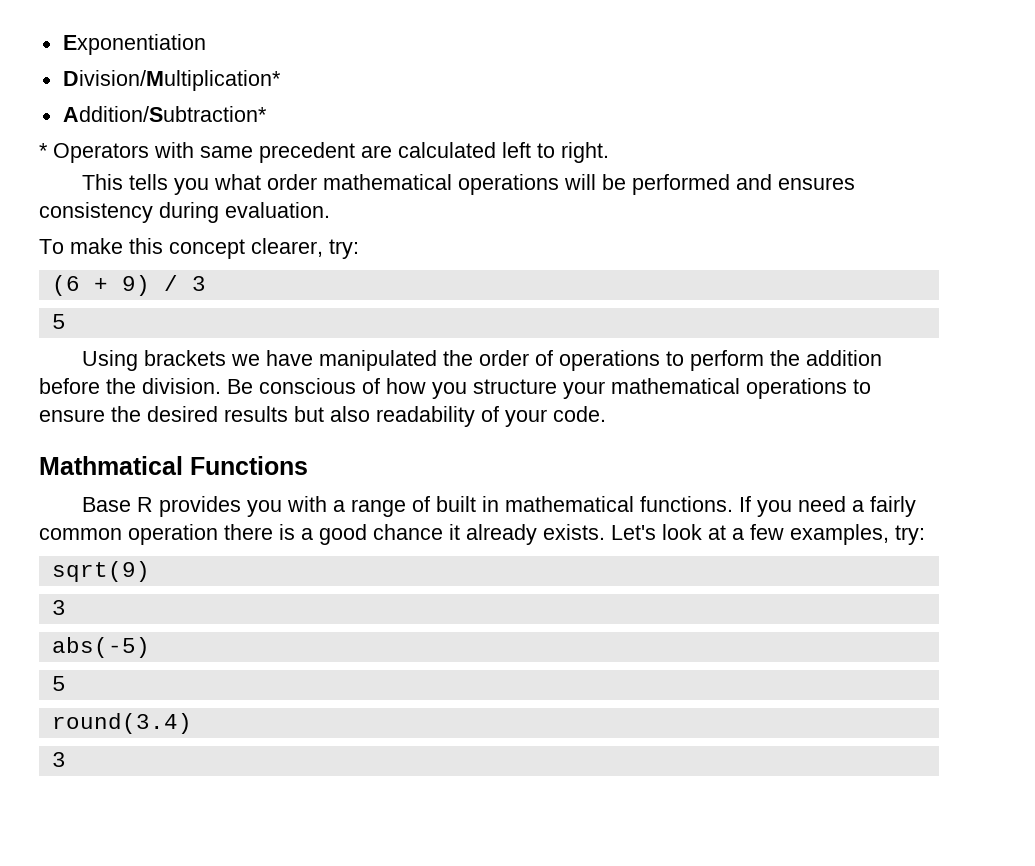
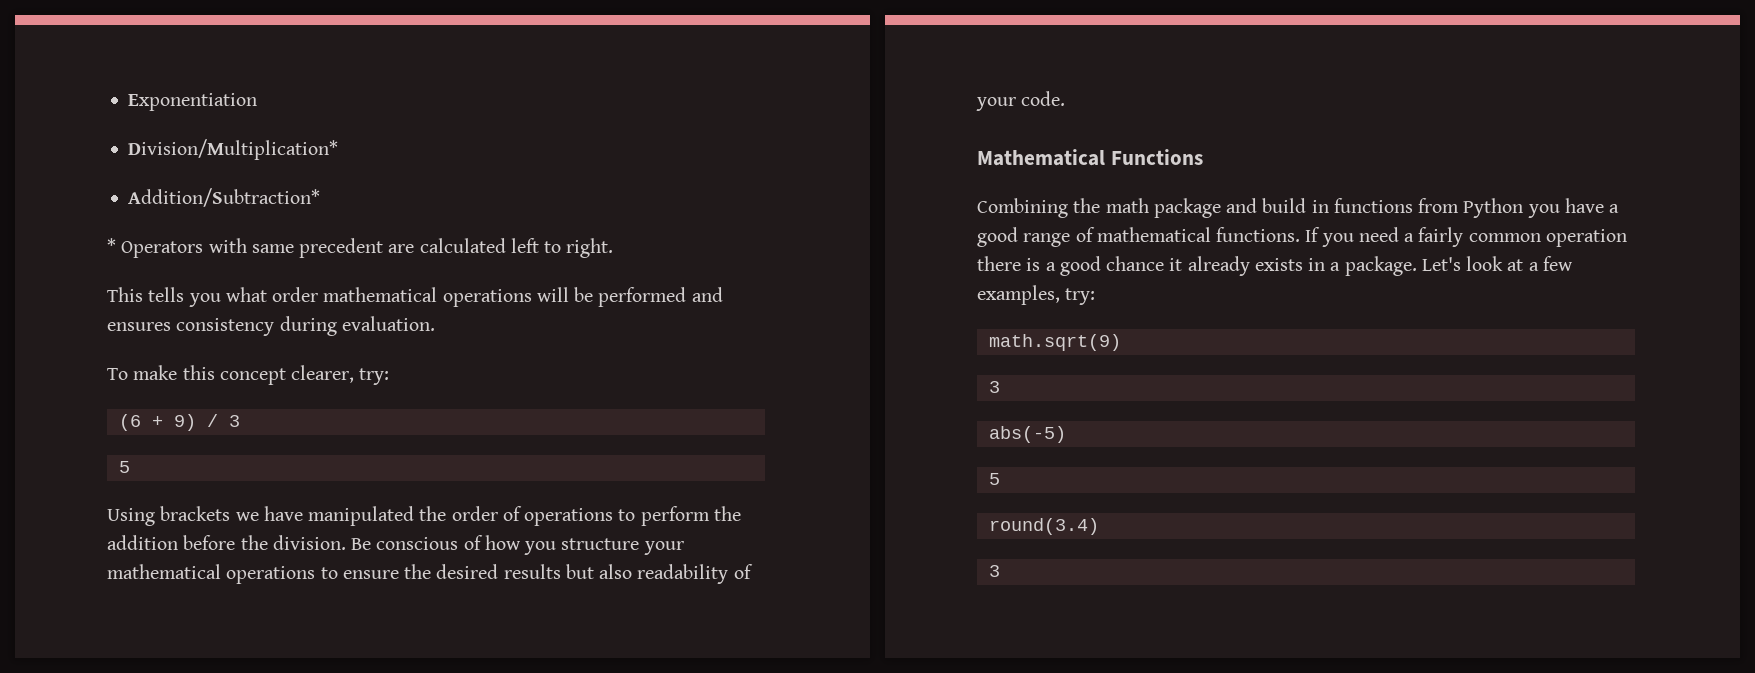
[39,456,183,475] Mathmatical -> [977,149,1105,166] Mathematical
[82,496,500,517] Base R provides you with a range of built in -> [977,198,1620,218] [977,227,1095,247] Combining the math package and build in functions from Python you have a good range of
[543,524,605,540] exists. -> [1254,256,1417,276] exists in a package.
[51,561,150,582] sqrt(9) -> [988,334,1121,351] math.sqrt(9)

